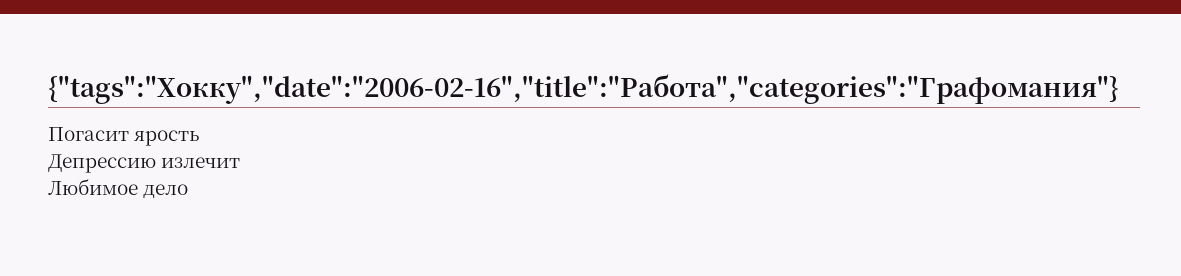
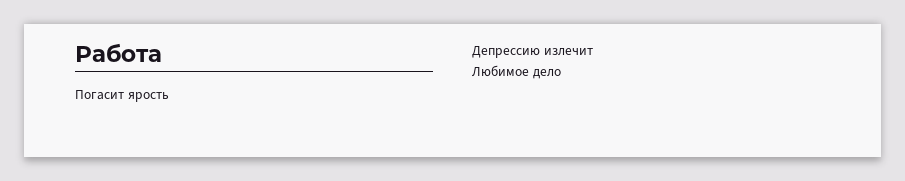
[48,74,1119,104] {"tags":"Хокку","date":"2006-02-16","title":"Работа","categories":"Графомания"} -> [75,43,162,62] Работа

